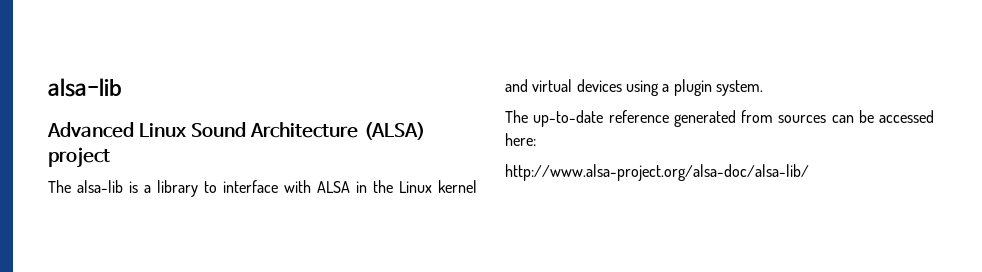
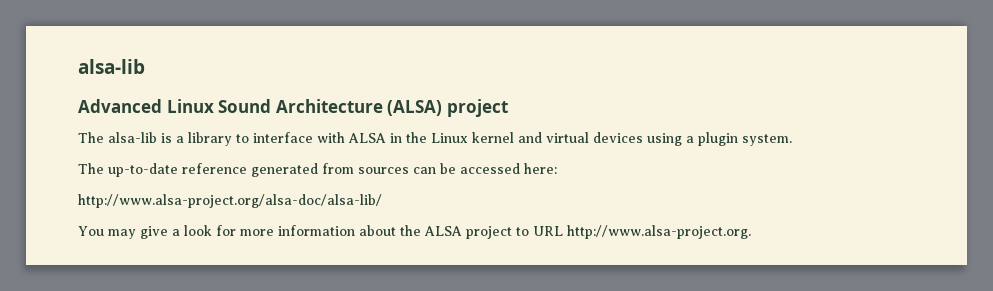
(809, 172) none -> [78,225,751,239] // You may give a look for more information about the ALSA project to URL http://www.alsa-project.org.

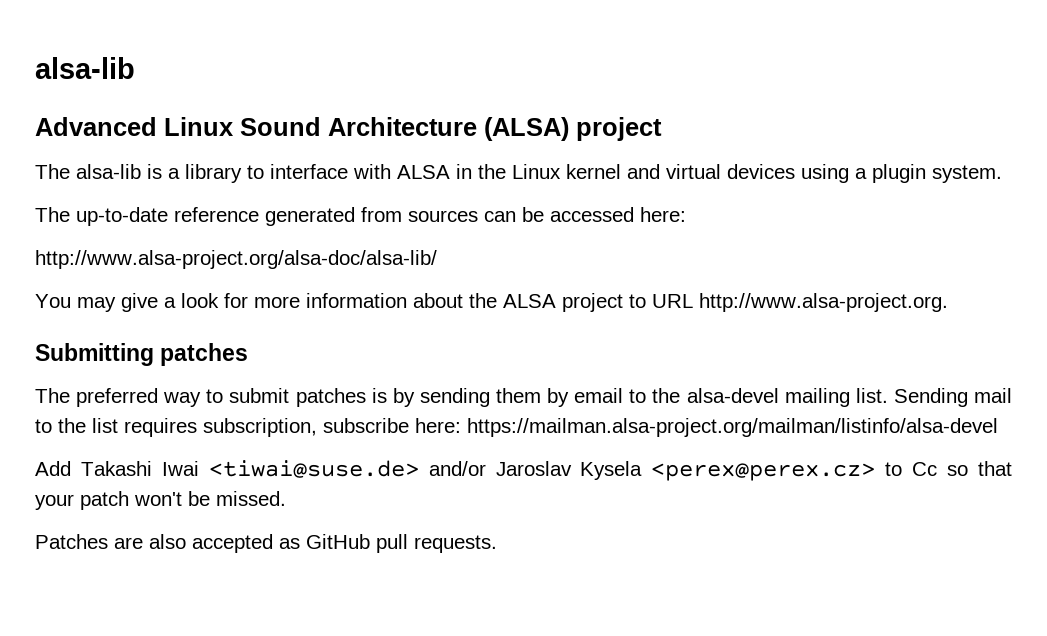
(751, 232) none -> [35,343,249,366] [35,388,1012,407] [35,418,998,437] [35,460,1012,481] [35,491,286,510] [35,534,497,553] // Submitting patches // The preferred way to submit patches is by sending them by email to the alsa-devel mailing list. Sending mail to the list requires subscription, subscribe here: https://mailman.alsa-project.org/mailman/listinfo/alsa-devel // Add Takashi Iwai <tiwai@suse.de> and/or Jaroslav Kysela <perex@perex.cz> to Cc so that your patch won't be missed. // Patches are also accepted as GitHub pull requests.

